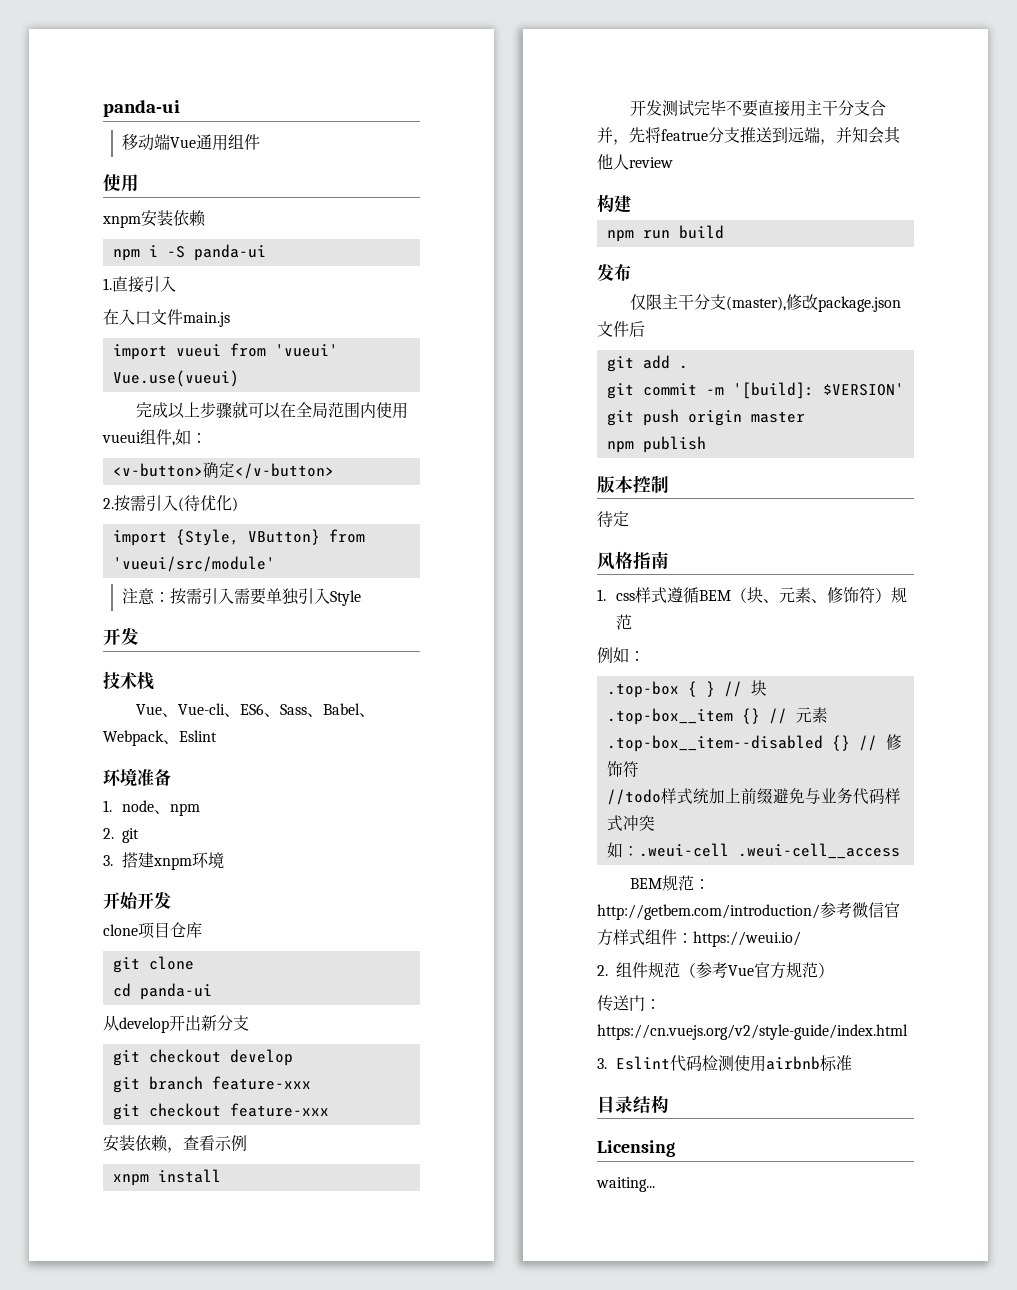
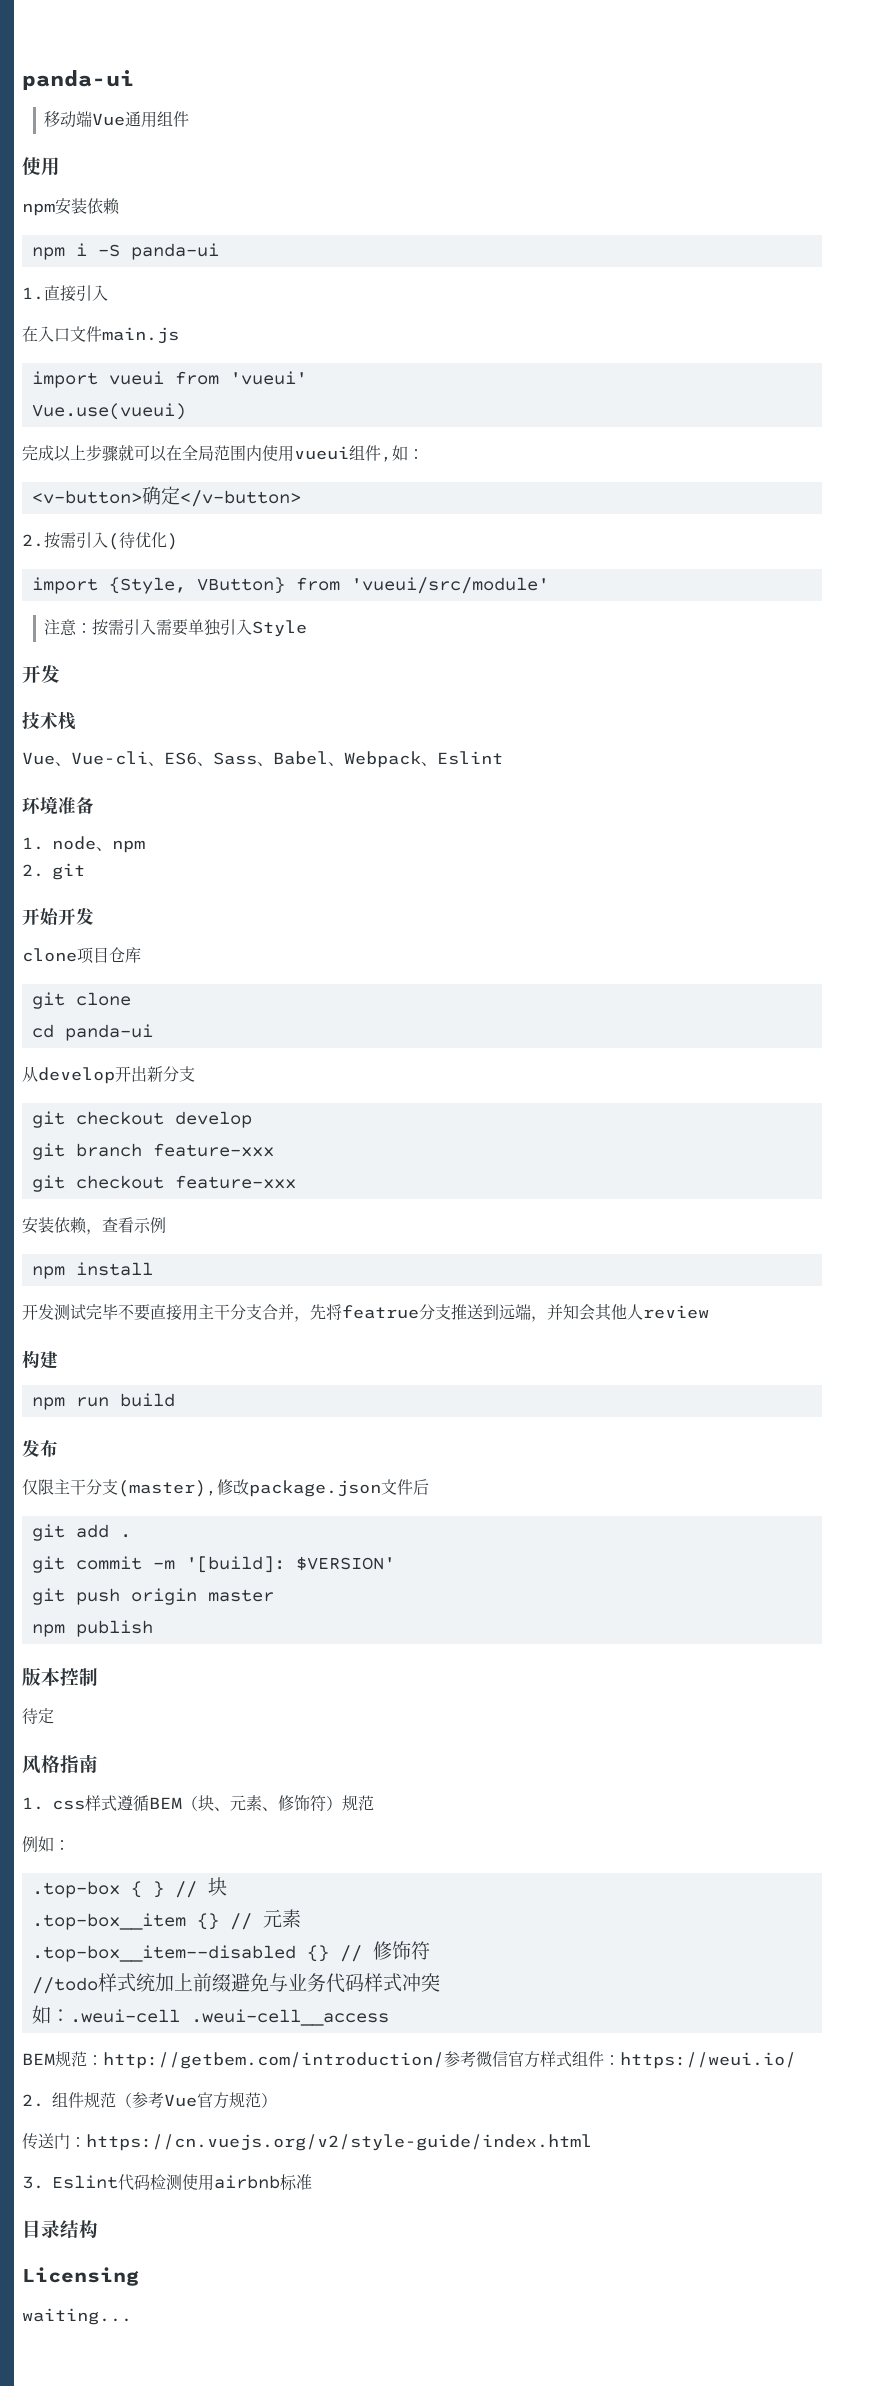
[102,215,141,228] xnpm -> [22,203,55,216] npm
[103,852,224,870] // 3.搭建xnpm环境 -> (85, 871) none
[112,1174,149,1186] xnpm -> [31,1266,65,1279] npm

